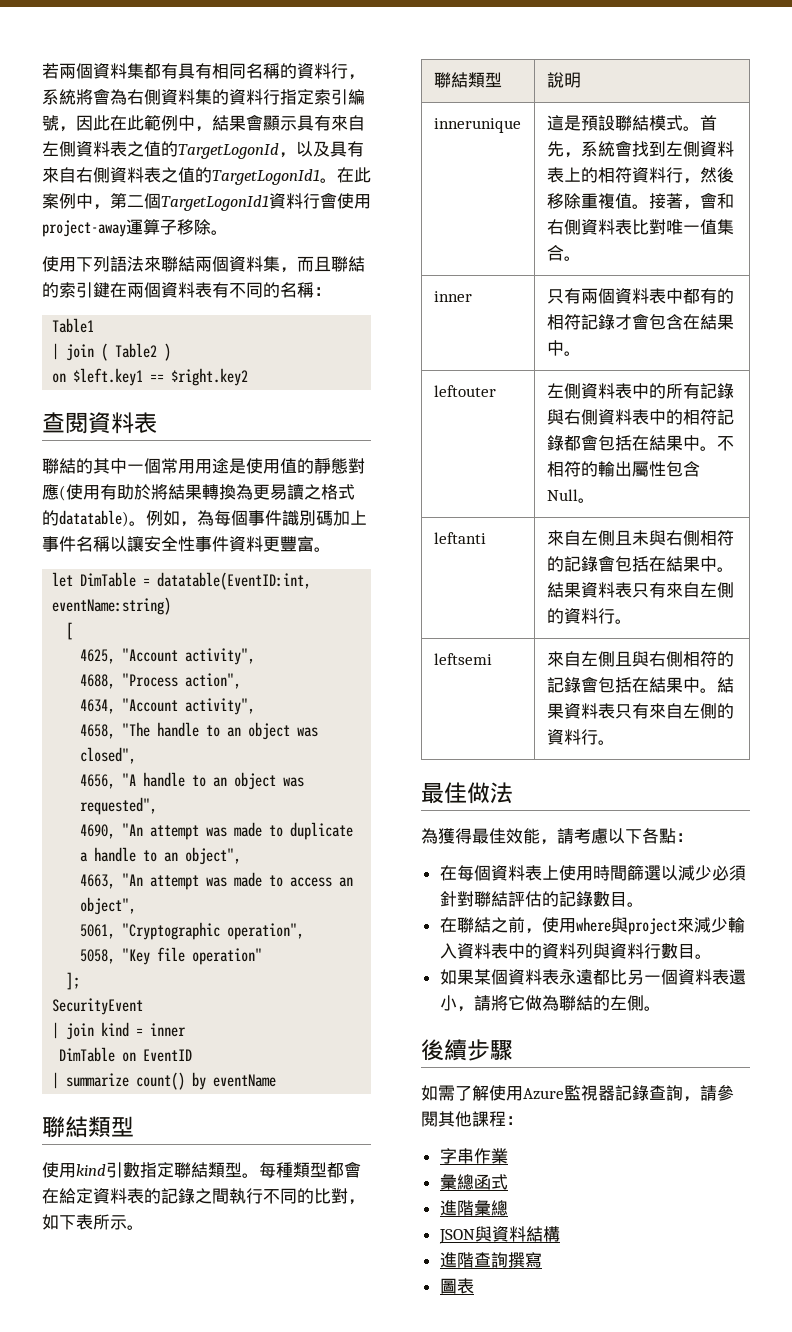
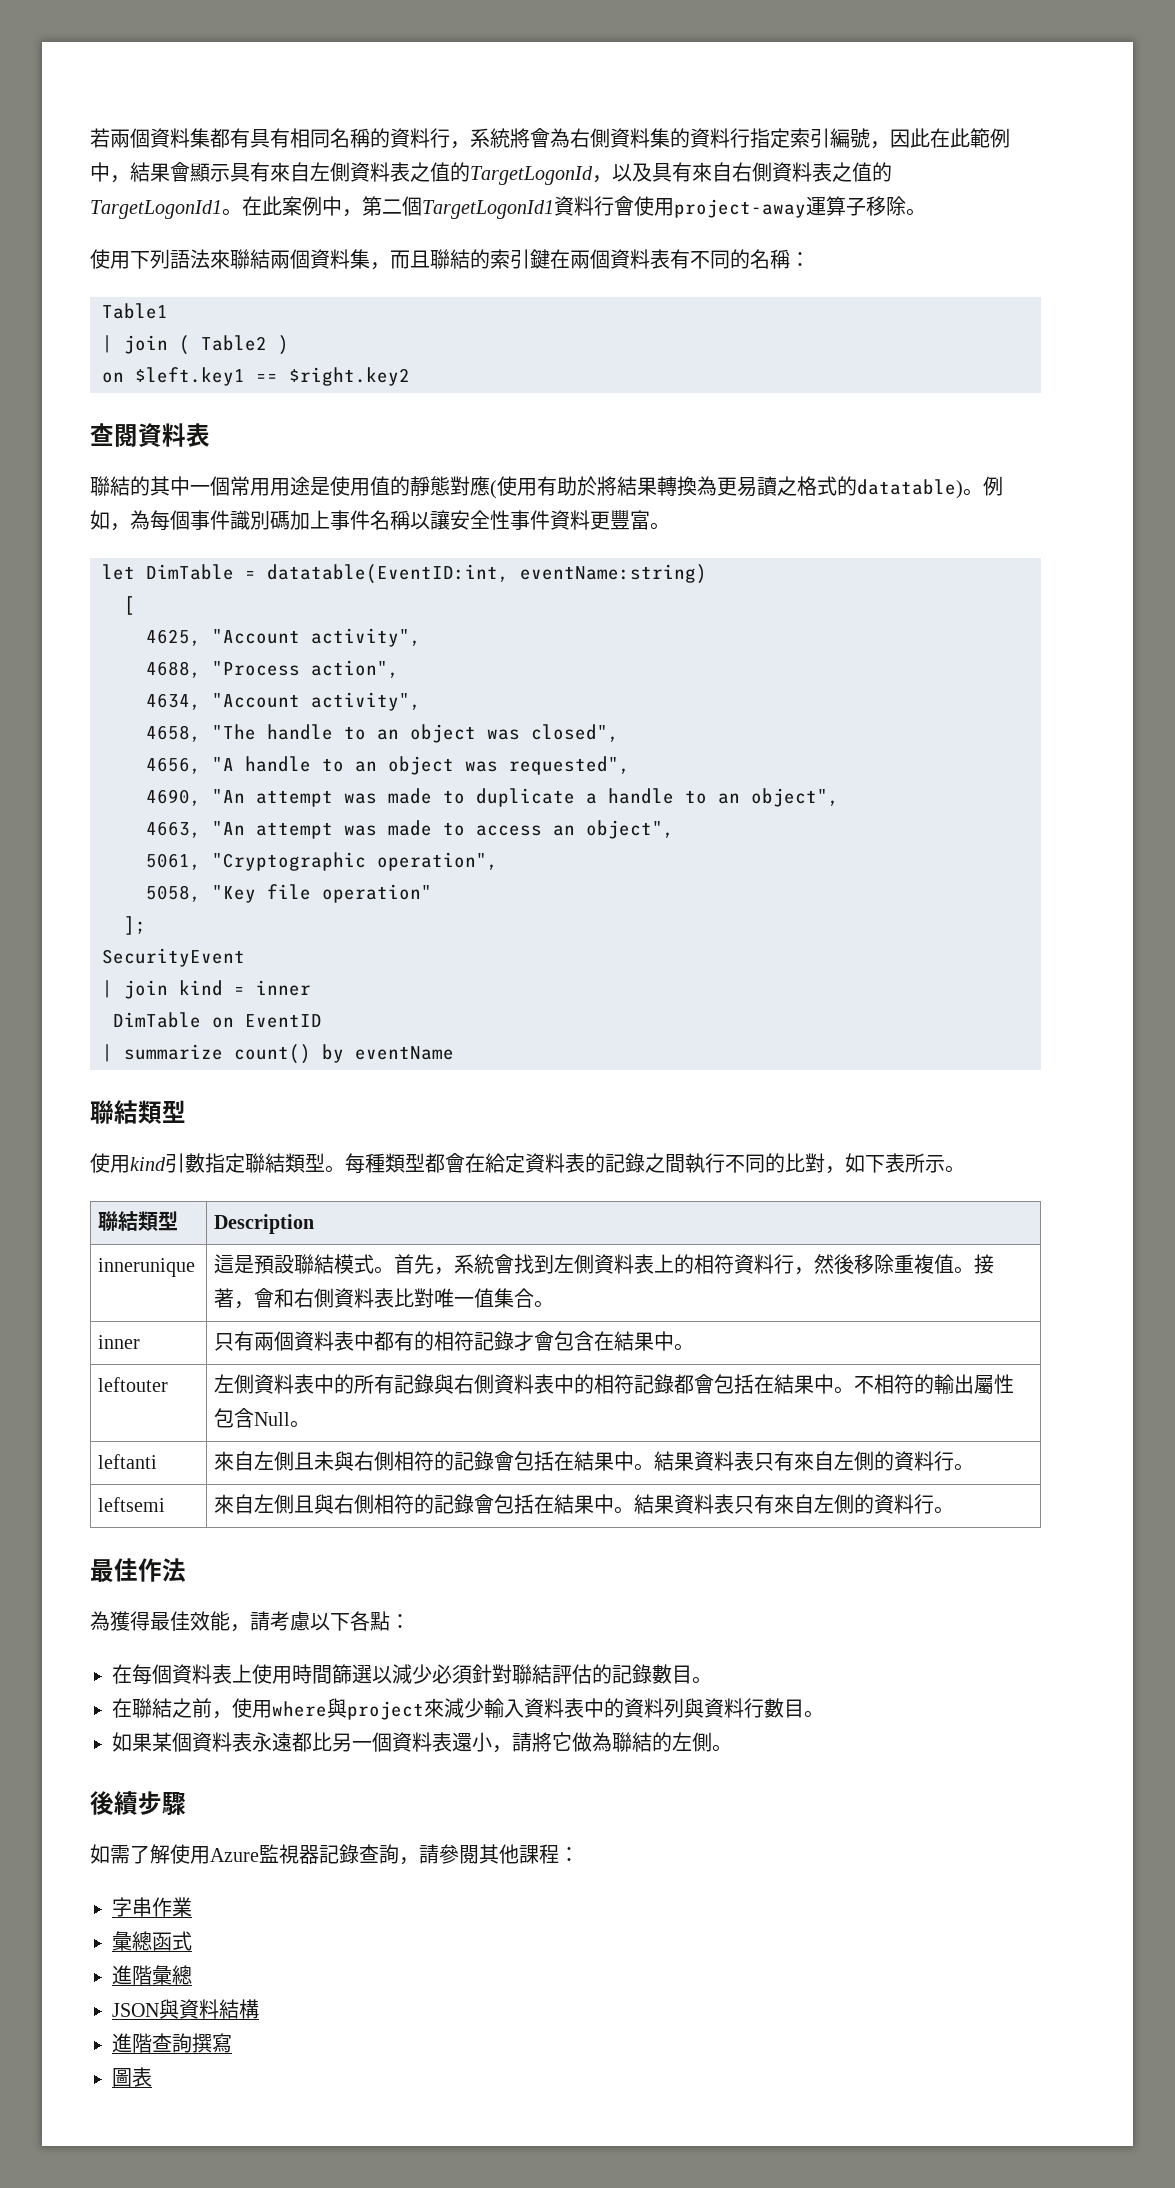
[546,72,581,88] 說明 -> [214,1214,315,1234] Description
[467,782,490,804] 做 -> [138,1558,162,1582] 作

